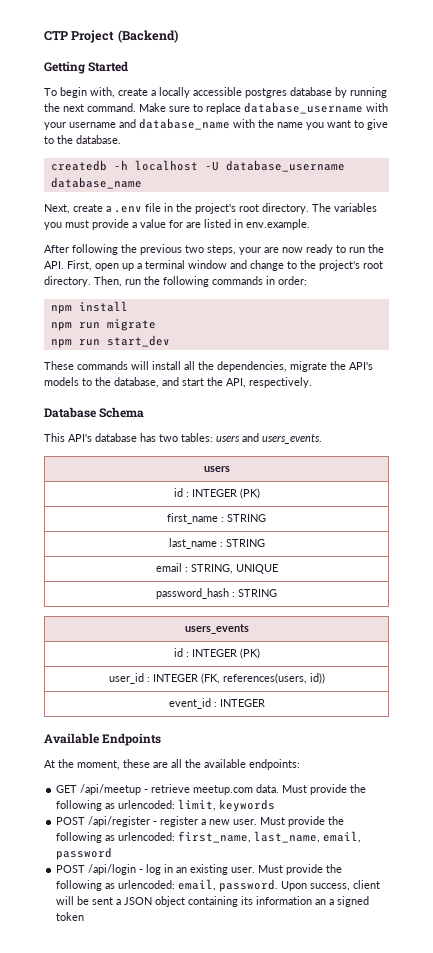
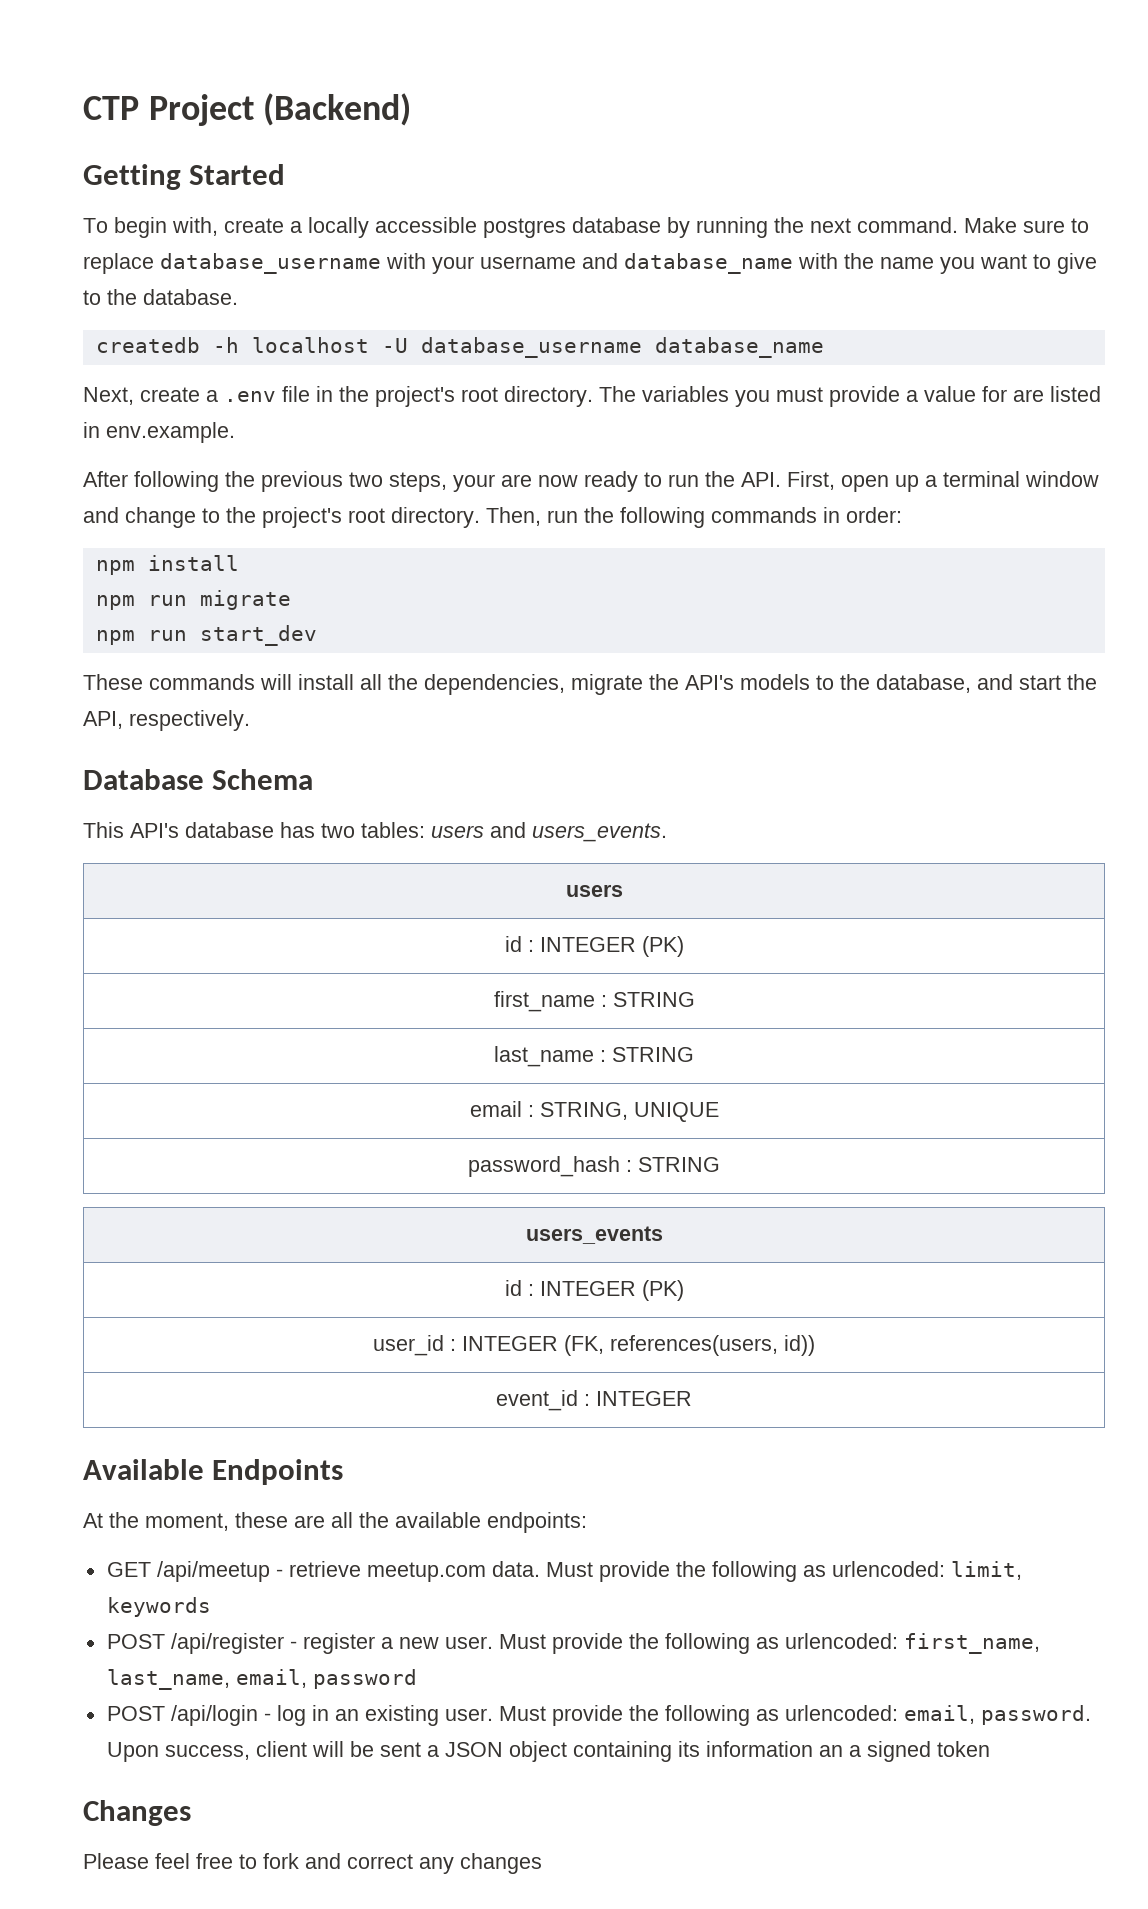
(85, 916) none -> [83,1800,191,1826] [83,1853,542,1874] // Changes // Please feel free to fork and correct any changes

